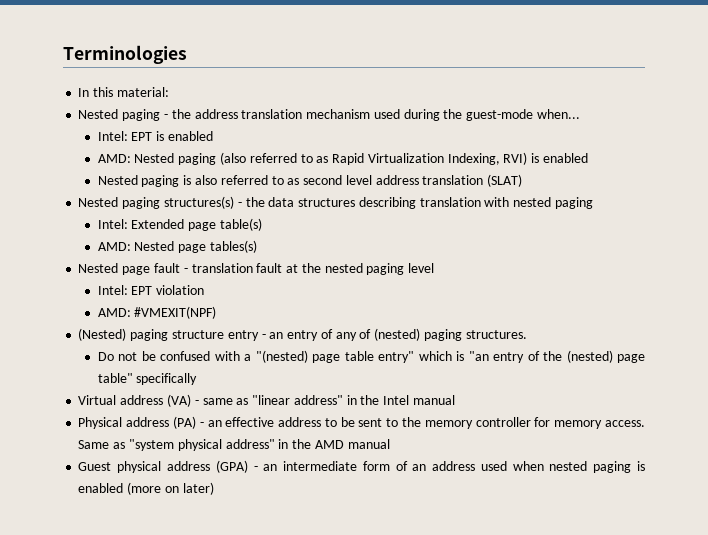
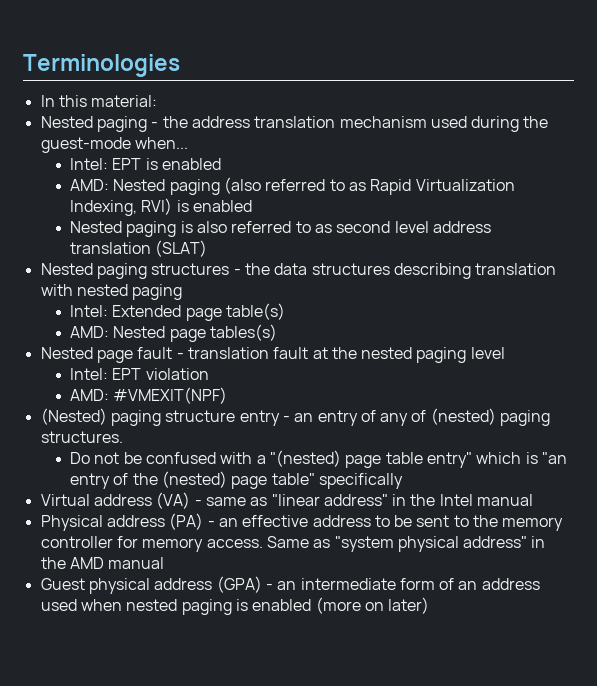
[163,196,234,209] structures(s) -> [151,263,230,275] structures

